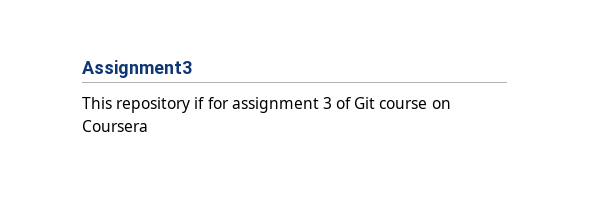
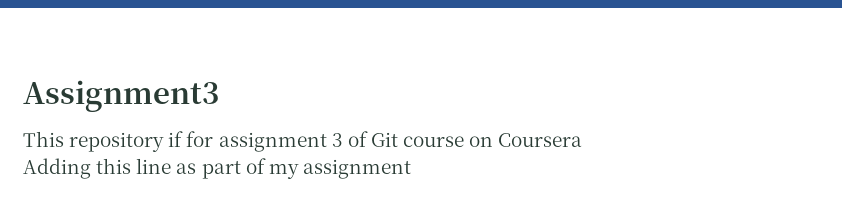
(148, 126) none -> [23,158,411,179] // Adding this line as part of my assignment

